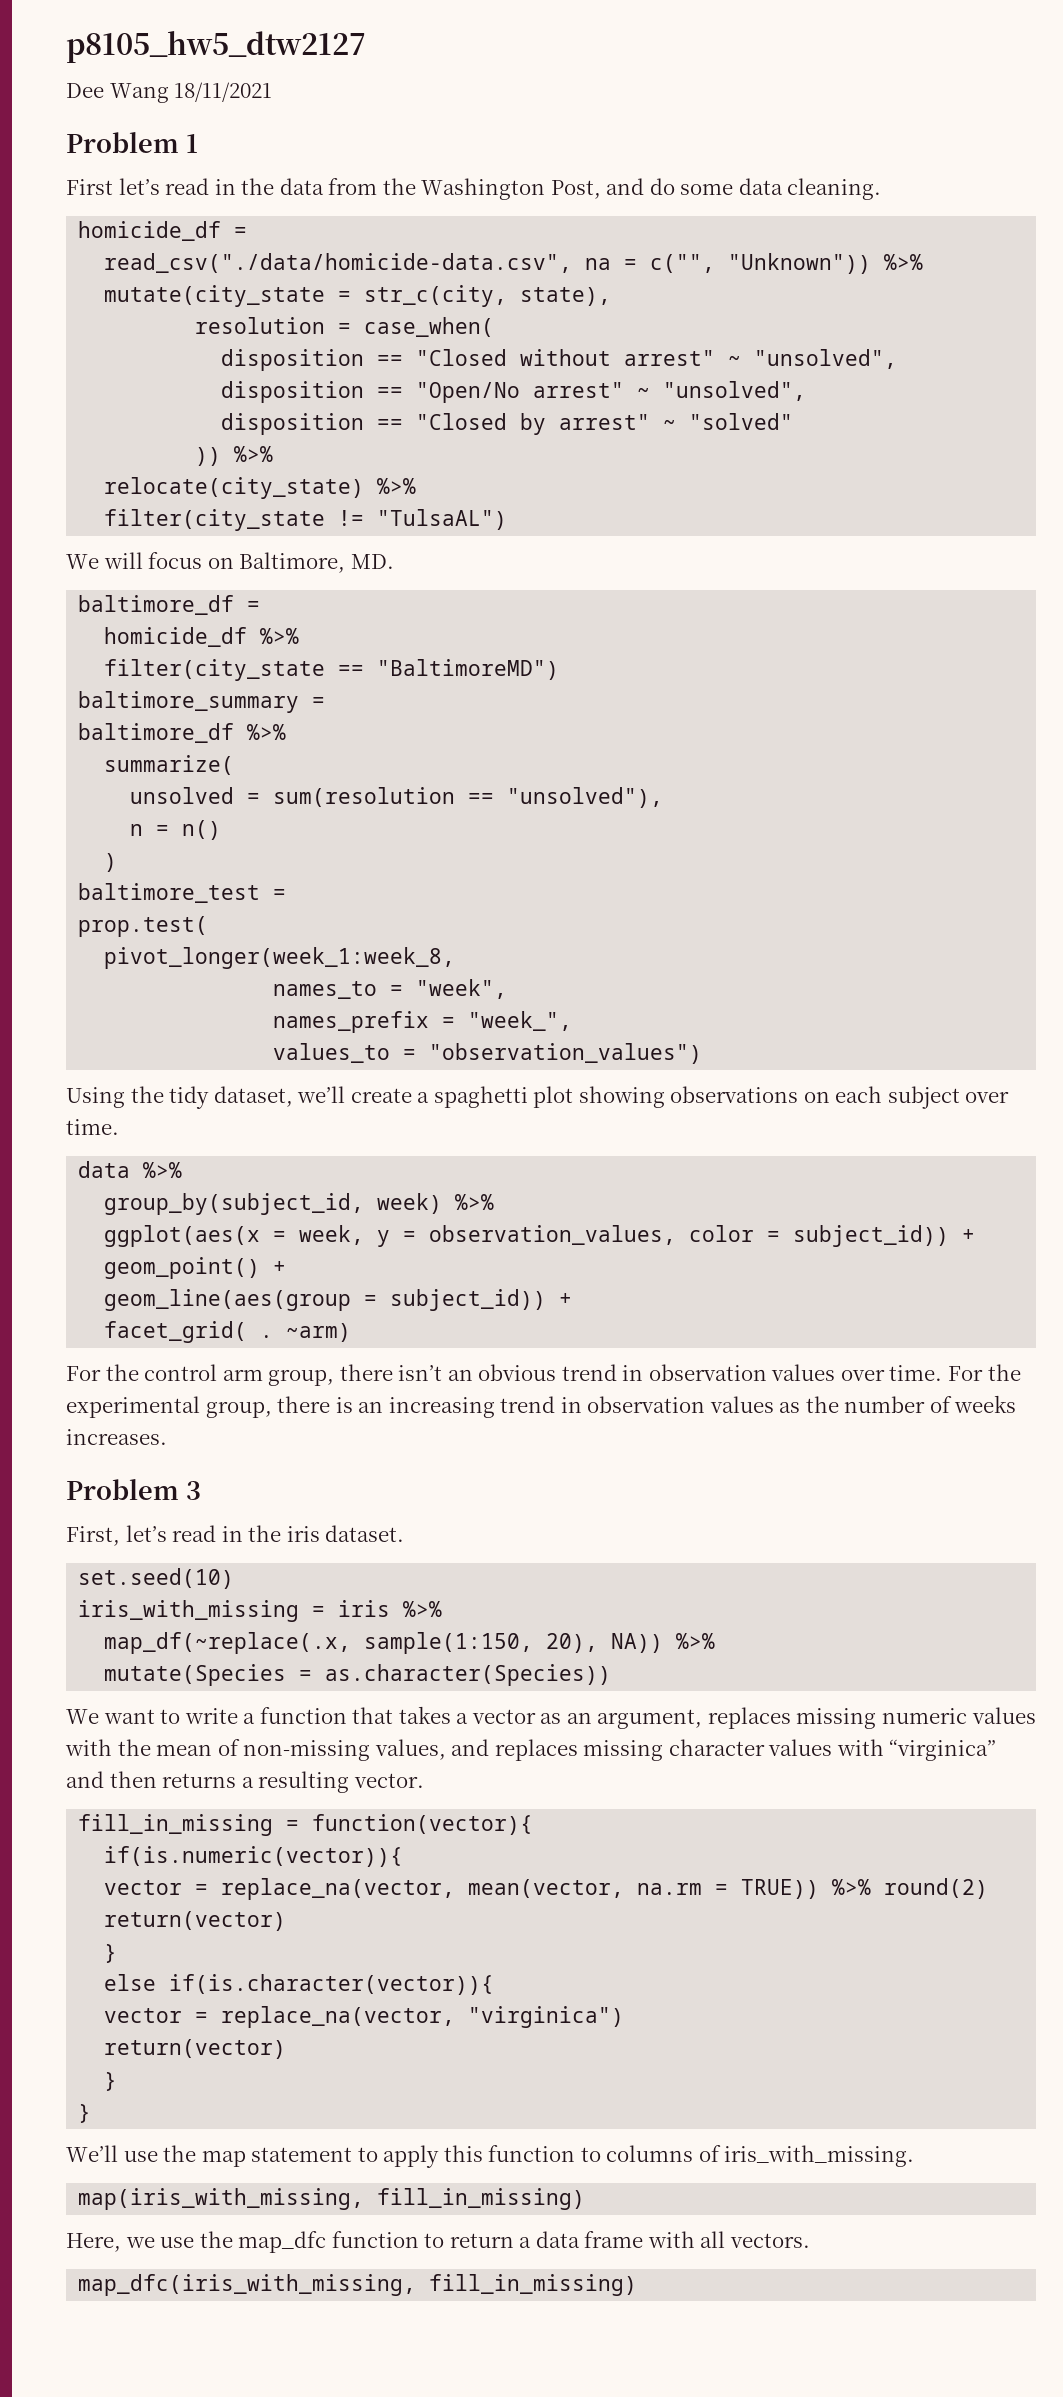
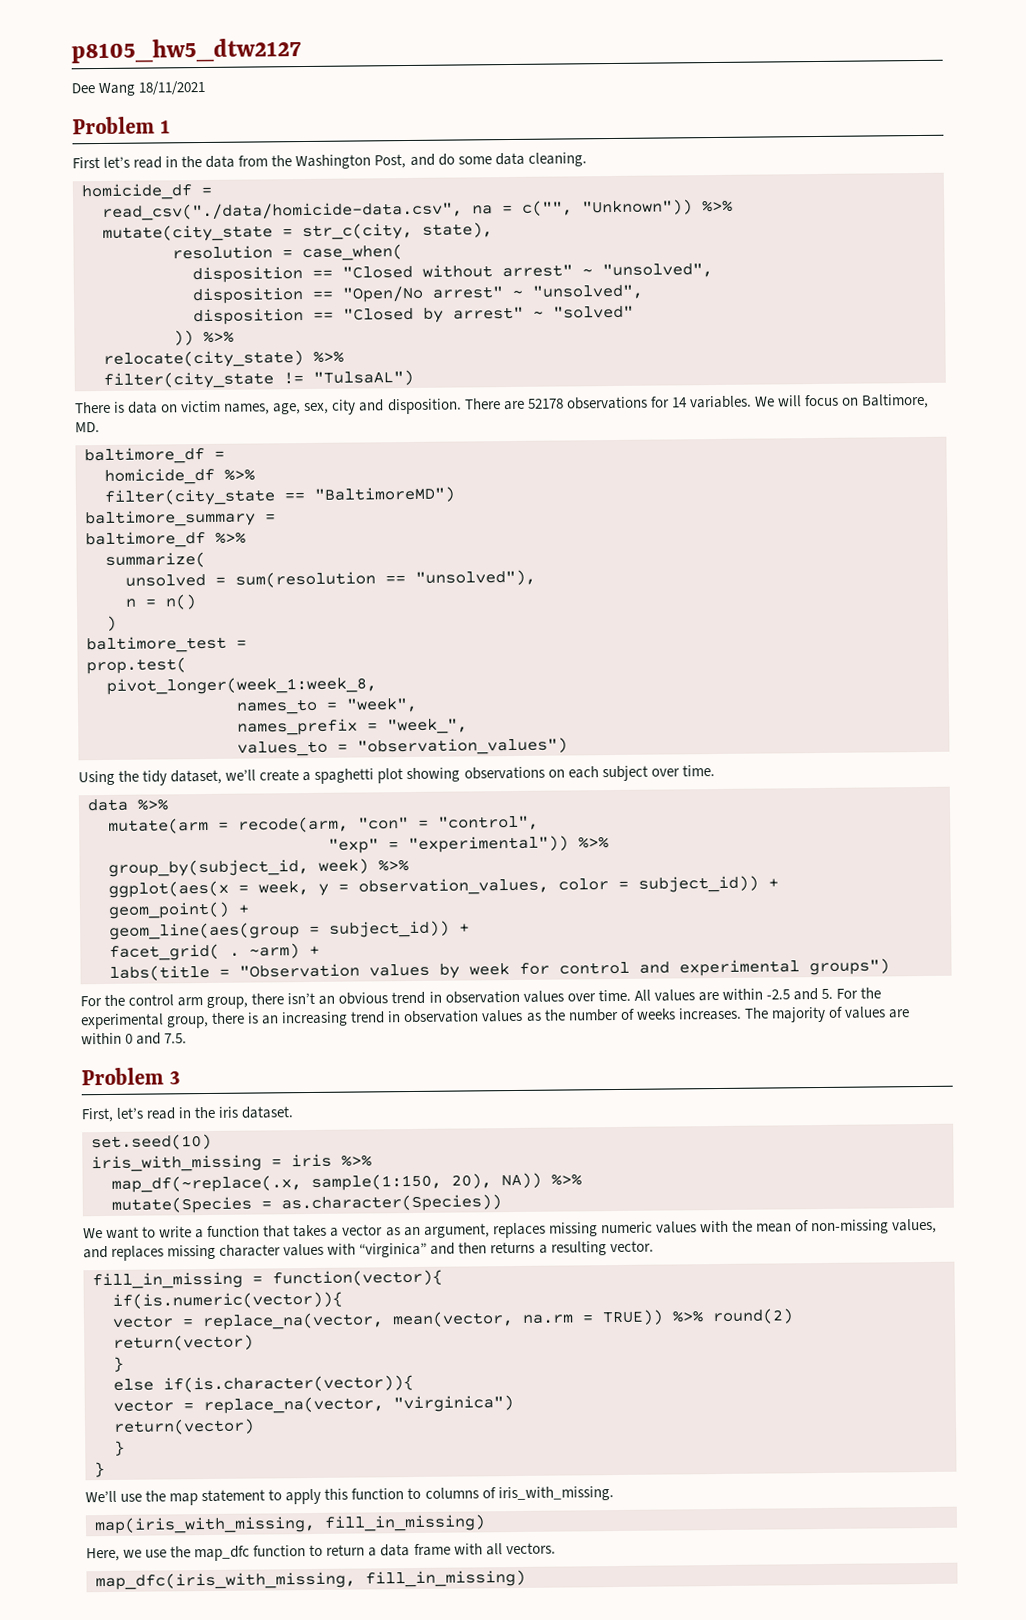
(508, 519) none -> [74,395,752,415] There is data on victim names, age, sex, city and disposition. There are 52178 observations for 14 variables.
(183, 1170) none -> [108,815,539,834] [328,835,609,854] // mutate(arm = recode(arm, "con" = "control", // "exp" = "experimental")) %>%
(352, 1332) none -> [309,945,320,955] [109,958,890,981] + // labs(title = "Observation values by week for control and experimental groups")
(943, 1373) none -> [633,988,834,1002] All values are within -2.5 and 5.
(167, 1437) none -> [743,1006,910,1023] [81,1032,188,1045] The majority of values are within 0 and 7.5.

